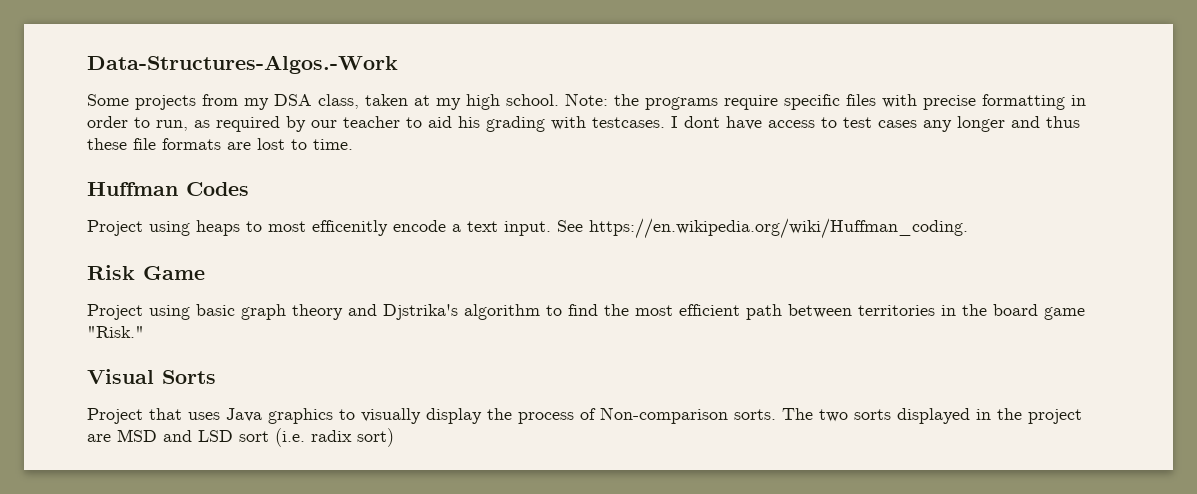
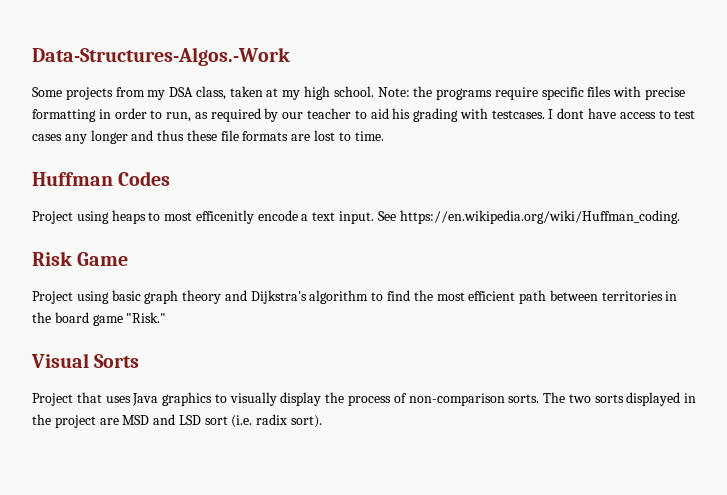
[383,304,458,320] Djstrika's -> [250,290,307,304] Dijkstra's
[600,407,728,424] Non-comparison -> [408,393,505,406] non-comparison
[357,428,394,447] sort) -> [291,415,323,428] sort).

